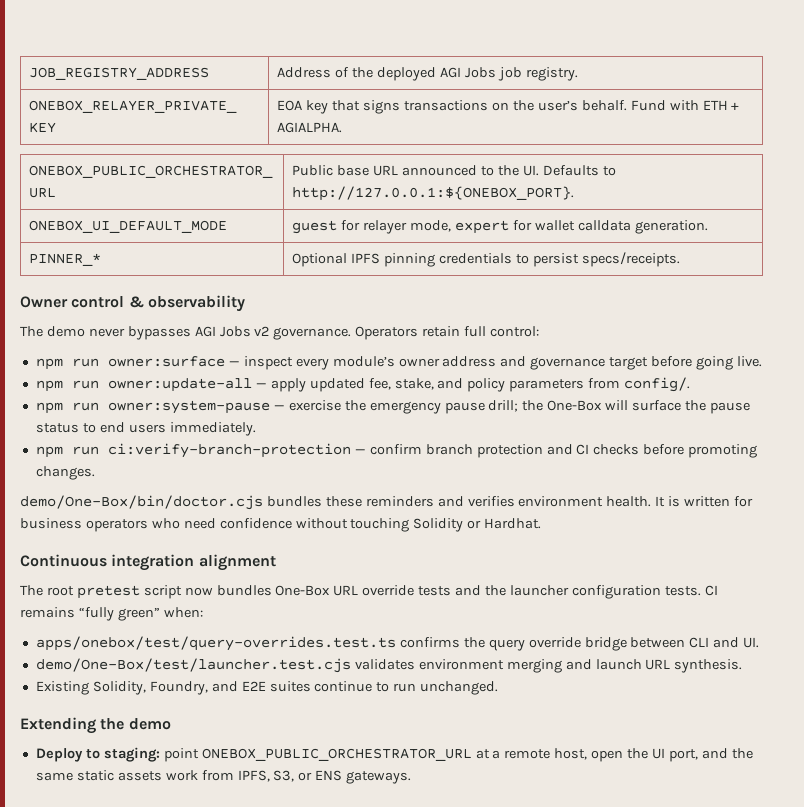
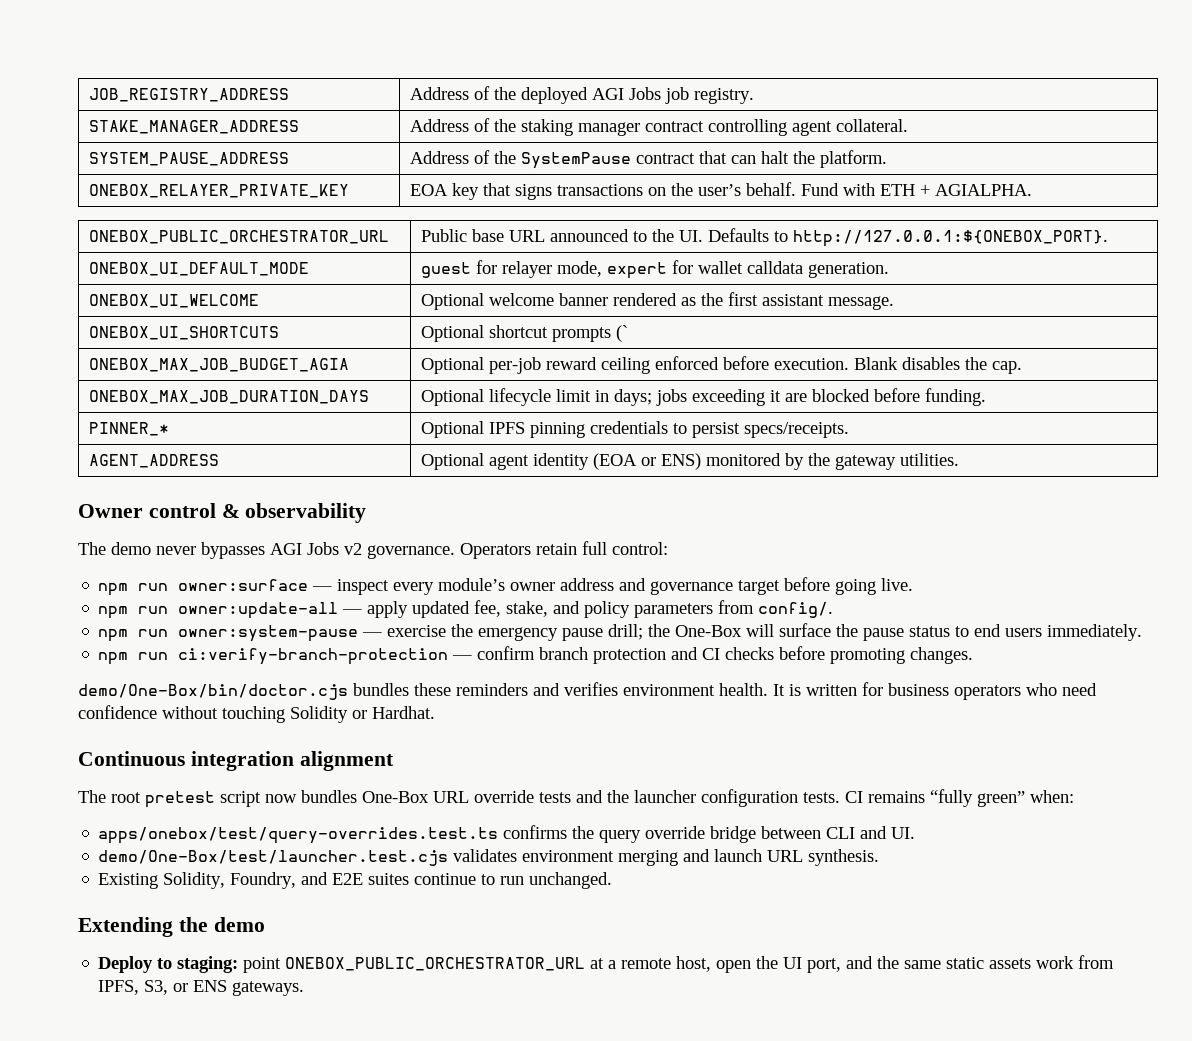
(578, 74) none -> [88,120,299,134] [409,118,908,136] [88,152,289,166] [409,150,887,169] // STAKE_MANAGER_ADDRESS | Address of the staking manager contract controlling agent collateral. // SYSTEM_PAUSE_ADDRESS | Address of the SystemPause contract that can halt the platform.
(708, 227) none -> [88,294,259,308] [420,292,894,310] [88,326,279,340] [420,325,628,342] [88,358,349,372] [420,356,1022,374] [88,390,369,404] [420,388,986,406] // ONEBOX_UI_WELCOME | Optional welcome banner rendered as the first assistant message. // ONEBOX_UI_SHORTCUTS | Optional shortcut prompts (` // ONEBOX_MAX_JOB_BUDGET_AGIA | Optional per-job reward ceiling enforced before execution. Blank disables the cap. // ONEBOX_MAX_JOB_DURATION_DAYS | Optional lifecycle limit in days; jobs exceeding it are blocked before funding.
(680, 259) none -> [88,454,219,468] [420,453,959,470] // AGENT_ADDRESS | Optional agent identity (EOA or ENS) monitored by the gateway utilities.

